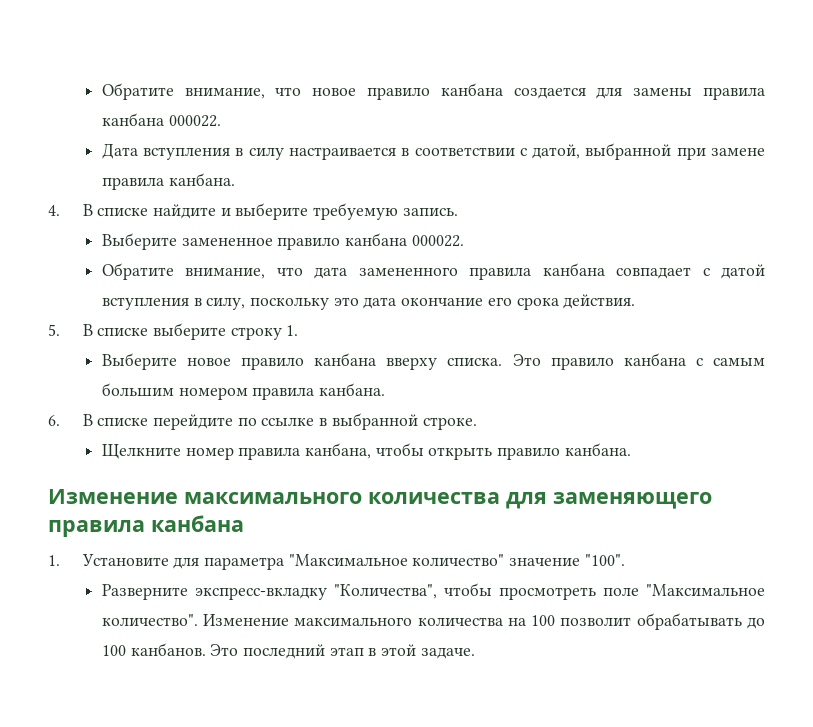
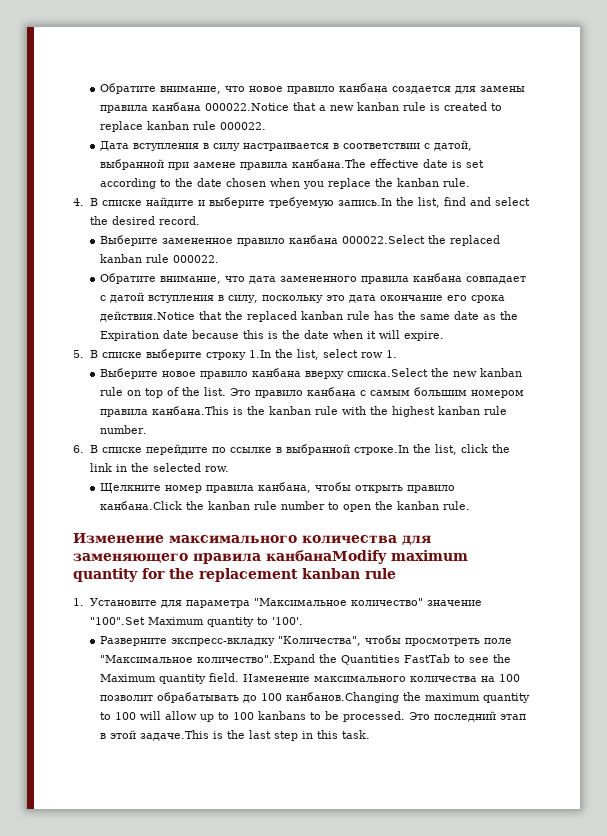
(164, 119) none -> [204,102,502,111] [99,121,216,132] 000022.Notice that a new kanban rule is created to replace kanban rule
[168,173,235,186] канбана. -> [291,159,484,168] [99,178,470,189] канбана.The effective date is set according to the date chosen when you replace the kanban rule.
[402,208,458,216] запись. -> [337,197,530,208] [89,216,200,225] запись.In the list, find and select the desired record.
(407, 239) none -> [341,235,500,246] [99,254,169,263] 000022.Select the replaced kanban rule
[563,294,636,309] действия. -> [99,311,518,322] [99,330,444,341] действия.Notice that the replaced kanban rule has the same date as the Expiration date because this is the date when it will expire.
(282, 333) none -> [248,349,383,360] 1.In the list, select row
[447,358,503,366] списка. -> [346,368,522,377] [99,387,226,398] списка.Select the new kanban rule on top of the list.
[318,383,385,396] канбана. -> [151,406,507,417] [99,425,147,434] канбана.This is the kanban rule with the highest kanban rule number.
[422,417,477,430] строке. -> [353,444,510,455] [89,463,230,472] строке.In the list, click the link in the selected row.
[564,443,631,456] канбана. -> [99,501,470,512] канбана.Click the kanban rule number to open the kanban rule.
[151,515,244,532] канбана -> [266,550,468,564] [73,568,396,582] канбанаModify maximum quantity for the replacement kanban rule
[584,554,625,566] "100". -> [89,617,303,627] "100".Set Maximum quantity to '100'.
[101,614,198,626] количество". -> [196,654,511,665] [99,673,239,684] количество".Expand the Quantities FastTab to see the Maximum quantity field.
[130,643,206,656] канбанов. -> [285,692,530,703] [99,711,405,722] канбанов.Changing the maximum quantity to 100 will allow up to 100 kanbans to be processed.
[420,647,475,659] задаче. -> [139,730,370,741] задаче.This is the last step in this task.

